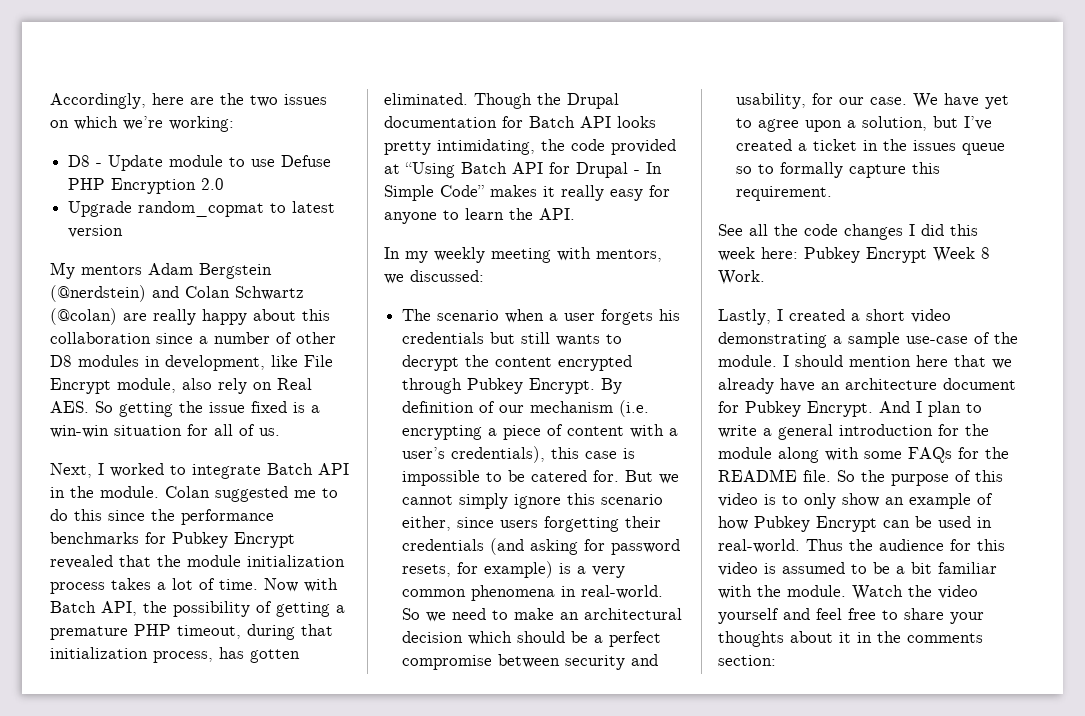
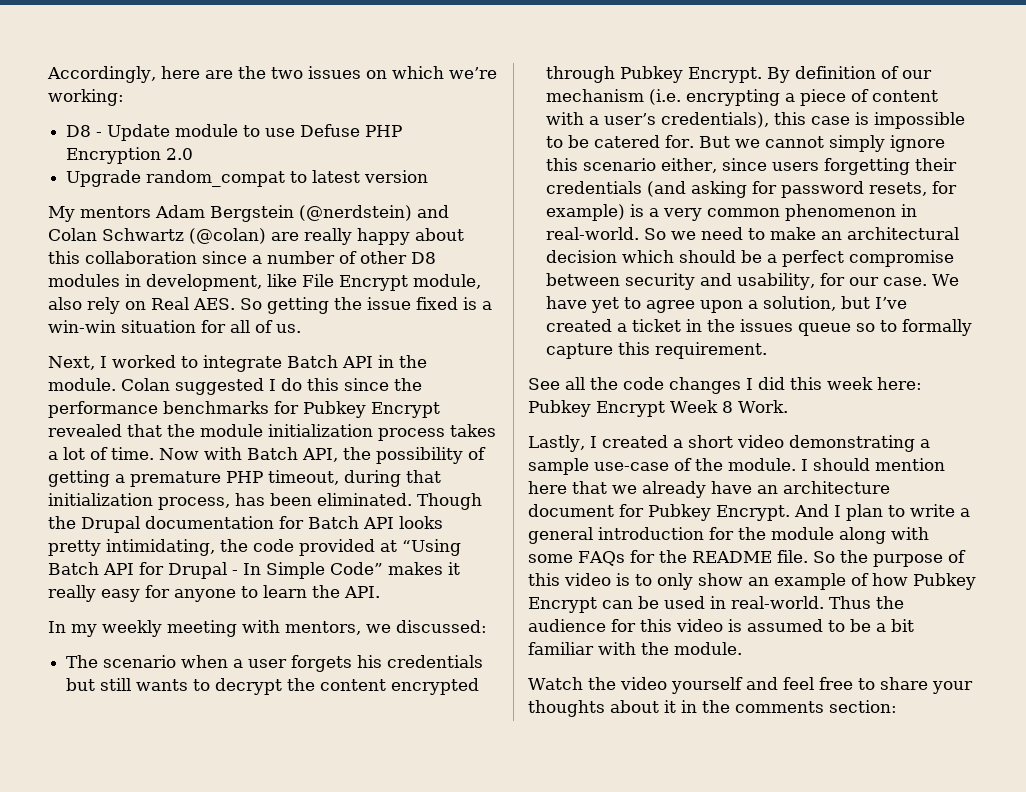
[138,201,265,217] random_copmat -> [146,170,286,187] random_compat
[294,488,338,498] me to -> [269,379,276,391] I
[250,649,300,663] gotten -> [270,493,312,506] been
[471,585,556,601] phenomena -> [785,204,897,221] phenomenon
(846, 591) none -> (742, 648) //

